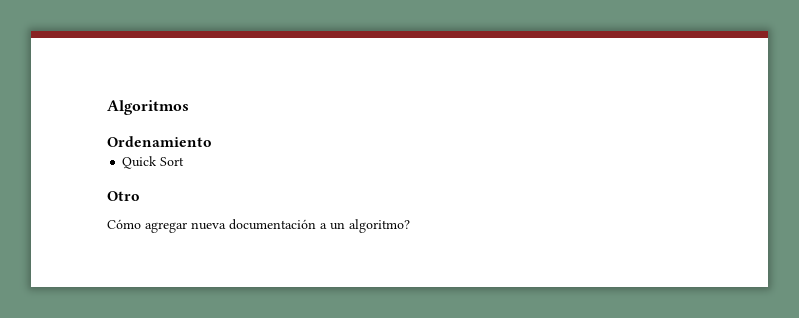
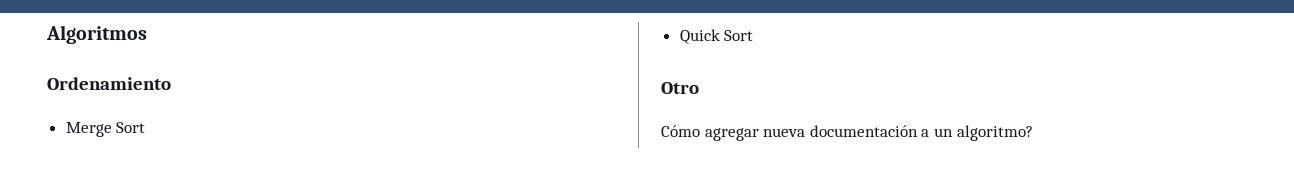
(212, 141) none -> [65,122,146,137] // Merge Sort

